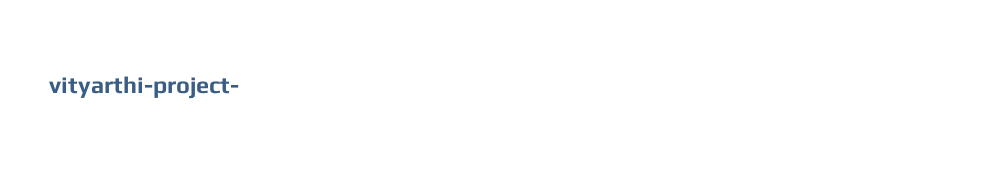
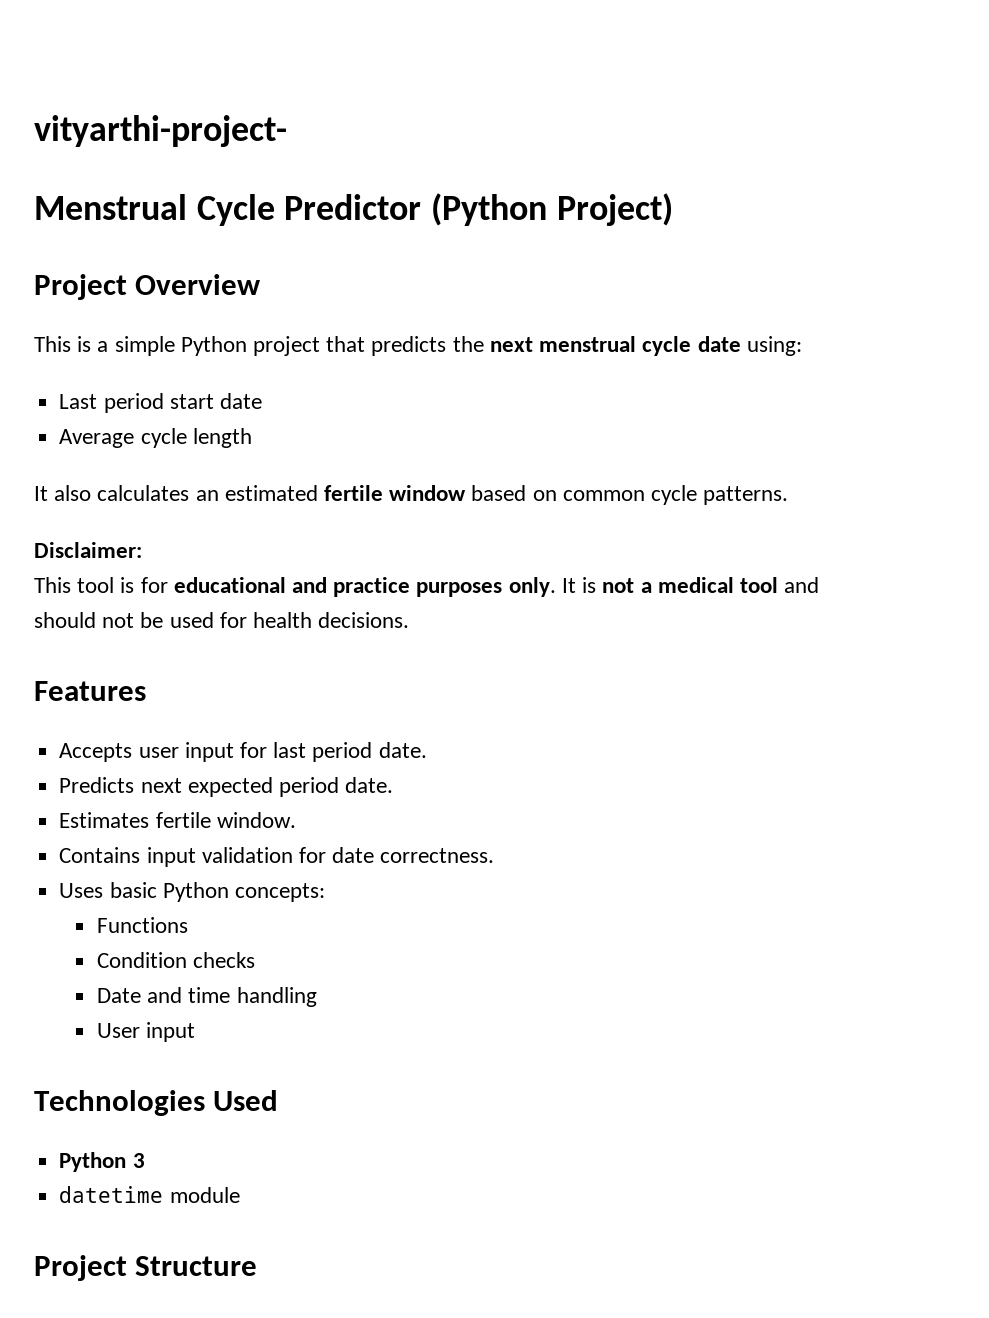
(239, 87) none -> [34,193,673,226] [34,274,261,300] [34,336,802,356] [59,393,262,413] [59,428,252,448] [34,485,789,505] [34,542,142,558] [34,577,820,597] [34,612,410,628] [34,681,146,701] [59,742,427,762] [59,777,394,797] [59,812,296,828] [59,847,495,867] [59,882,325,902] [96,917,188,933] [96,952,256,968] [96,987,317,1007] [96,1022,196,1042] [34,1090,279,1116] [59,1152,145,1172] [59,1186,240,1203] [34,1255,258,1281] // Menstrual Cycle Predictor (Python Project) // Project Overview // This is a simple Python project that predicts the next menstrual cycle date using: // Last period start date // Average cycle length // It also calculates an estimated fertile window based on common cycle patterns. // Disclaimer: // This tool is for educational and practice purposes only. It is not a medical tool and should not be used for health decisions. // Features // Accepts user input for last period date. // Predicts next expected period date. // Estimates fertile window. // Contains input validation for date correctness. // Uses basic Python concepts: // Functions // Condition checks // Date and time handling // User input // Technologies Used // Python 3 // datetime module // Project Structure

